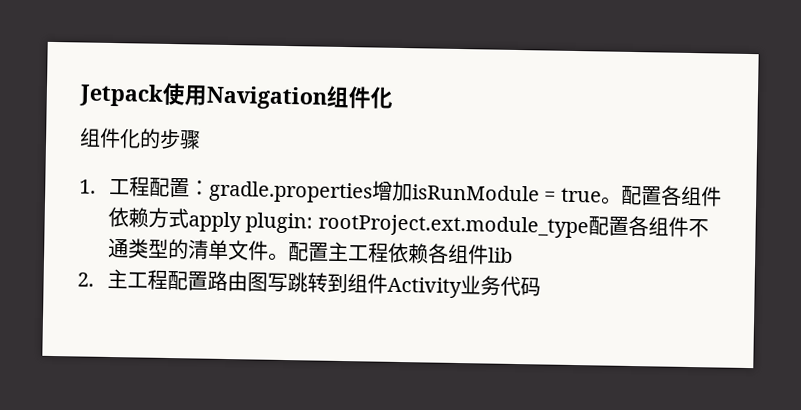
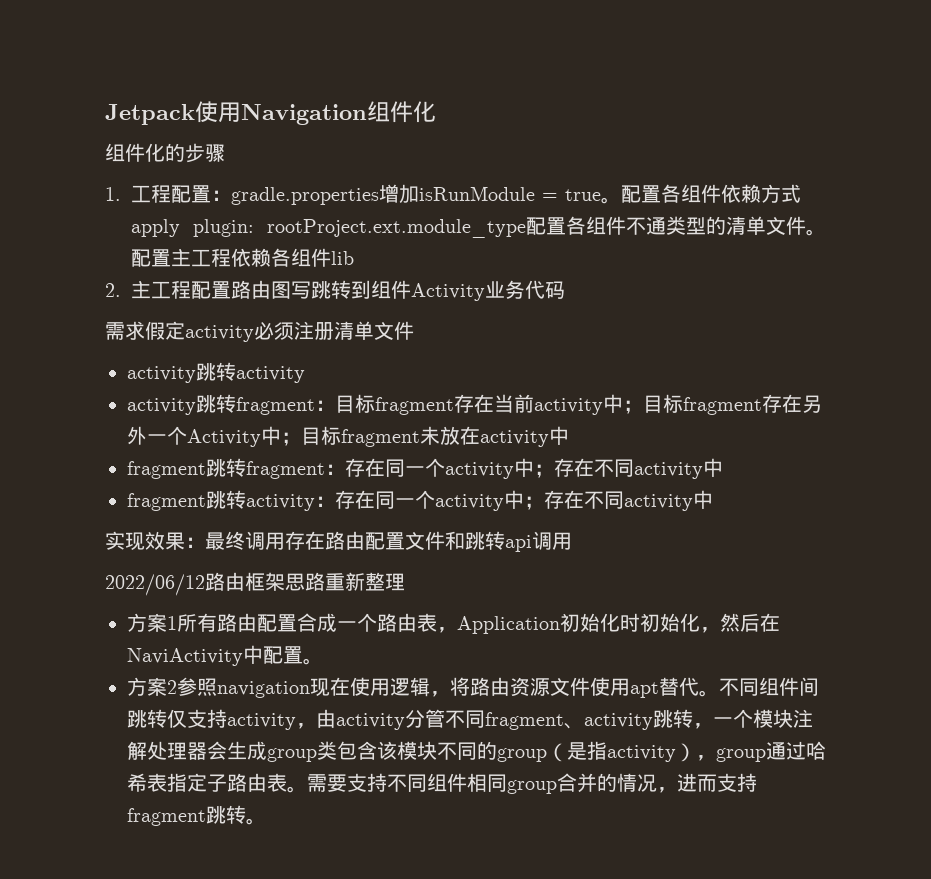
(541, 287) none -> [105,321,414,342] [127,362,305,383] [127,394,822,415] [127,426,569,447] [127,458,723,479] [127,490,713,511] [105,531,572,552] [105,572,405,596] [127,613,780,634] [127,645,323,666] [127,677,819,698] [127,709,813,730] [127,741,826,762] [127,773,757,794] [127,805,266,826] // 需求假定activity必须注册清单文件 // activity跳转activity // activity跳转fragment：目标fragment存在当前activity中；目标fragment存在另外一个Activity中；目标fragment未放在activity中 // fragment跳转fragment：存在同一个activity中；存在不同activity中 // fragment跳转activity：存在同一个activity中；存在不同activity中 // 实现效果：最终调用存在路由配置文件和跳转api调用 // 2022/06/12路由框架思路重新整理 // 方案1所有路由配置合成一个路由表，Application初始化时初始化，然后在NaviActivity中配置。 // 方案2参照navigation现在使用逻辑，将路由资源文件使用apt替代。不同组件间跳转仅支持activity，由activity分管不同fragment、activity跳转，一个模块注解处理器会生成group类包含该模块不同的group（是指activity），group通过哈希表指定子路由表。需要支持不同组件相同group合并的情况，进而支持fragment跳转。

